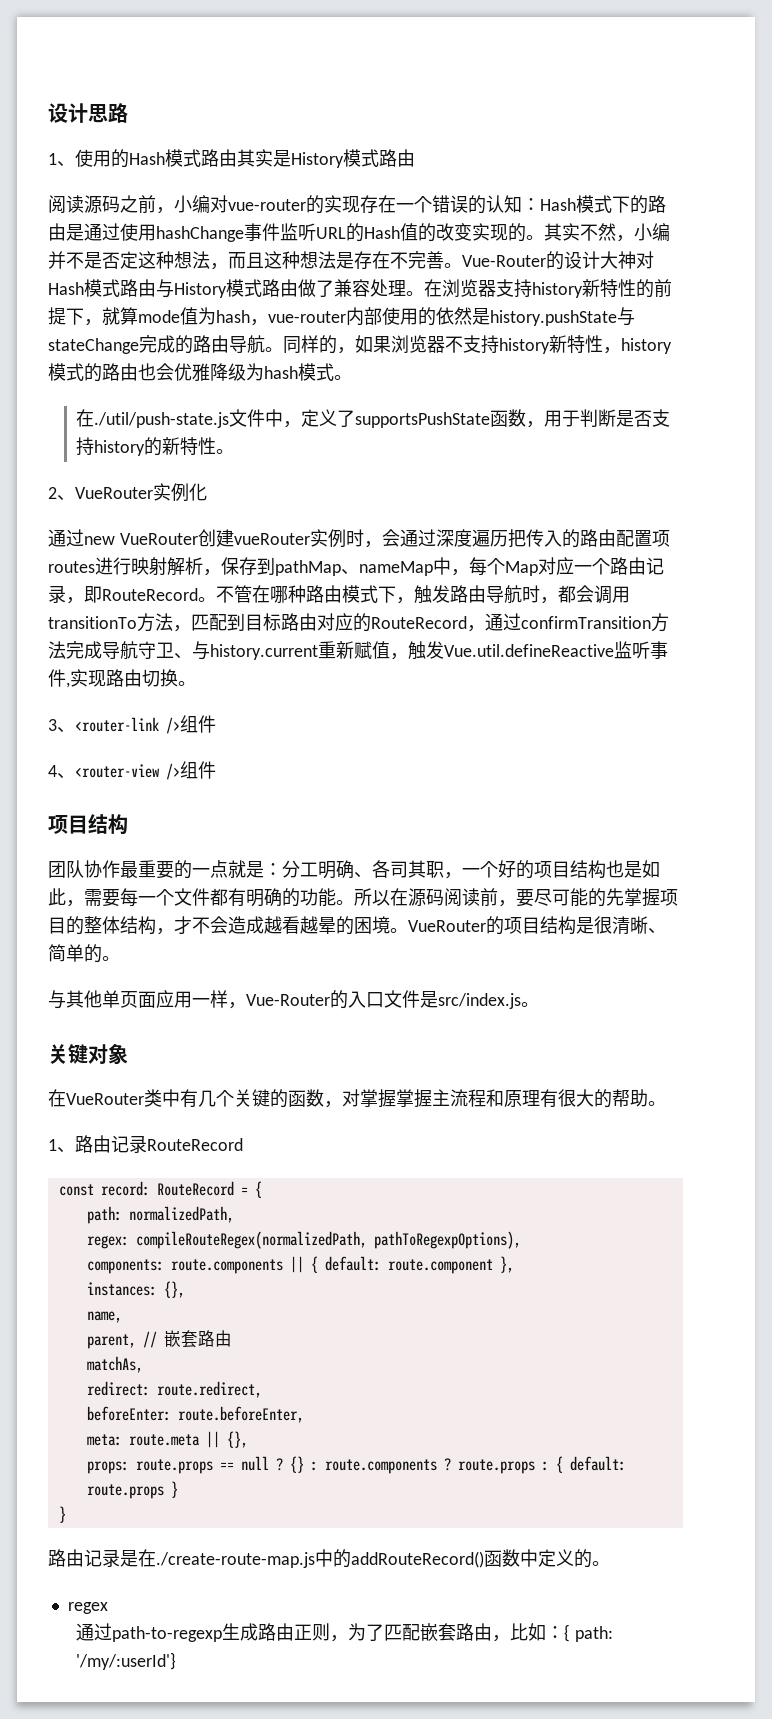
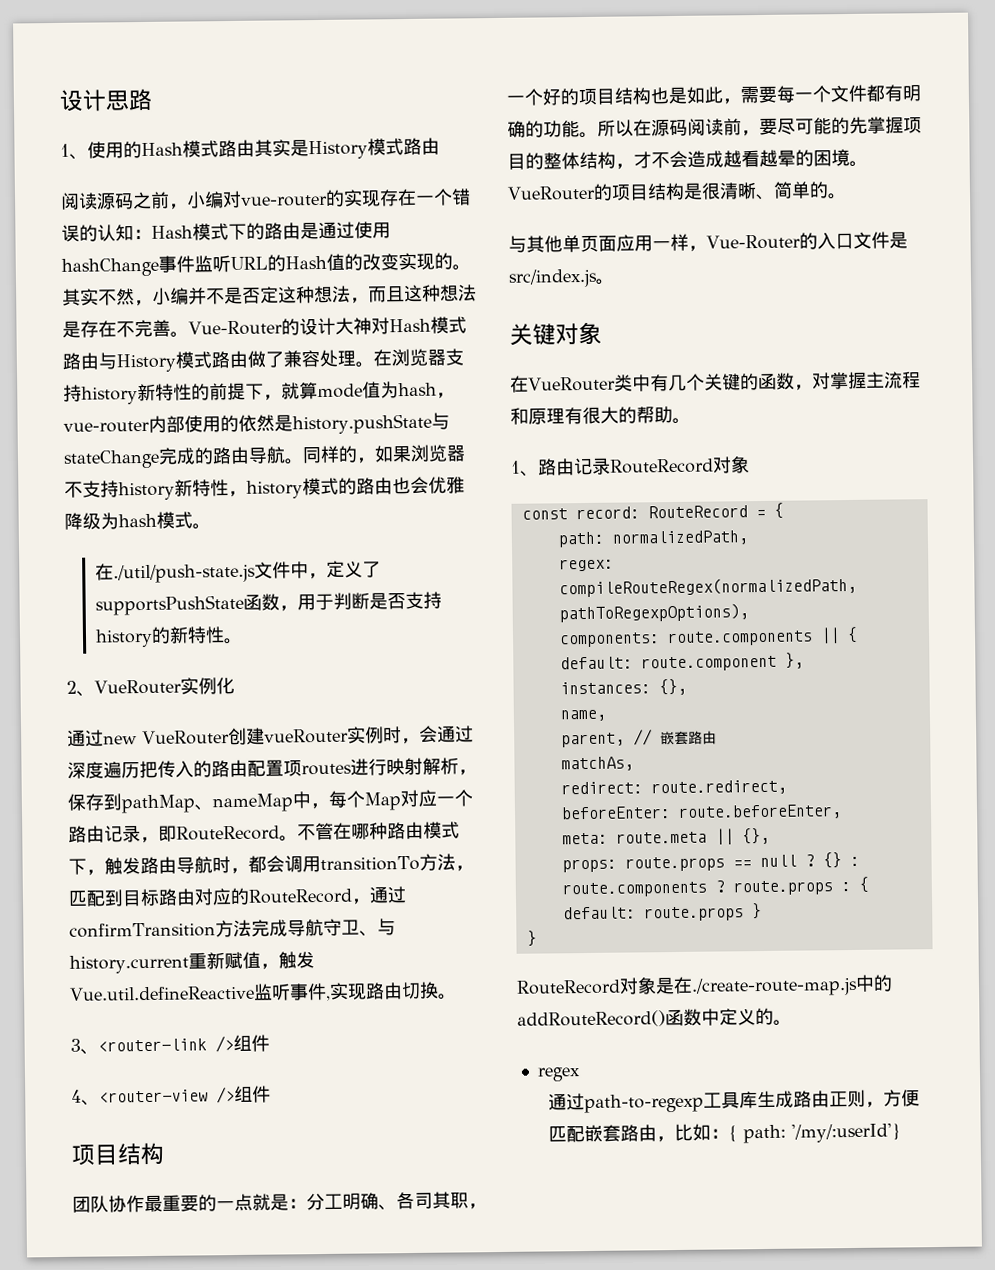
[396,1089,432,1108] 掌握 -> (867, 380) none
(243, 1144) none -> [712,456,750,474] 对象
[48,1549,120,1567] 路由记录 -> [516,977,657,995] RouteRecord对象
(223, 1634) none -> [702,1091,758,1109] 工具库
[348,1623,385,1641] 为了 -> [882,1089,920,1107] 方便

